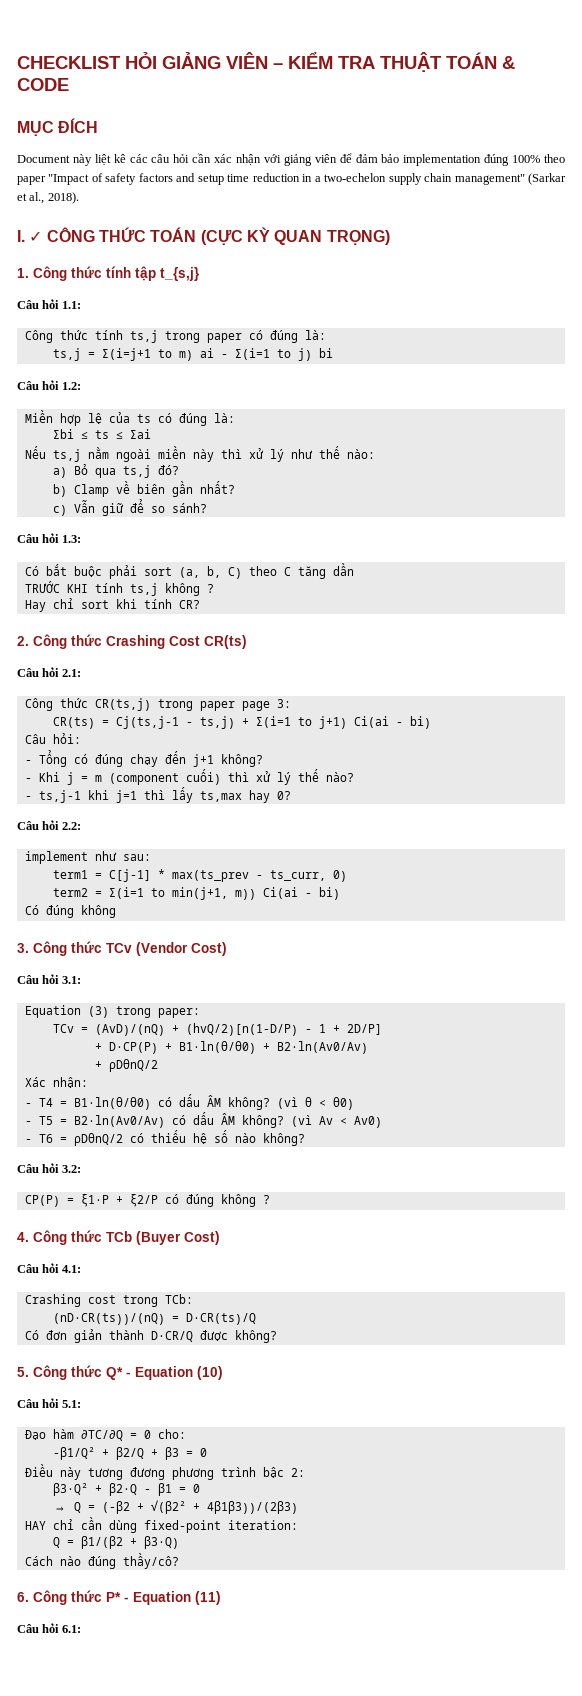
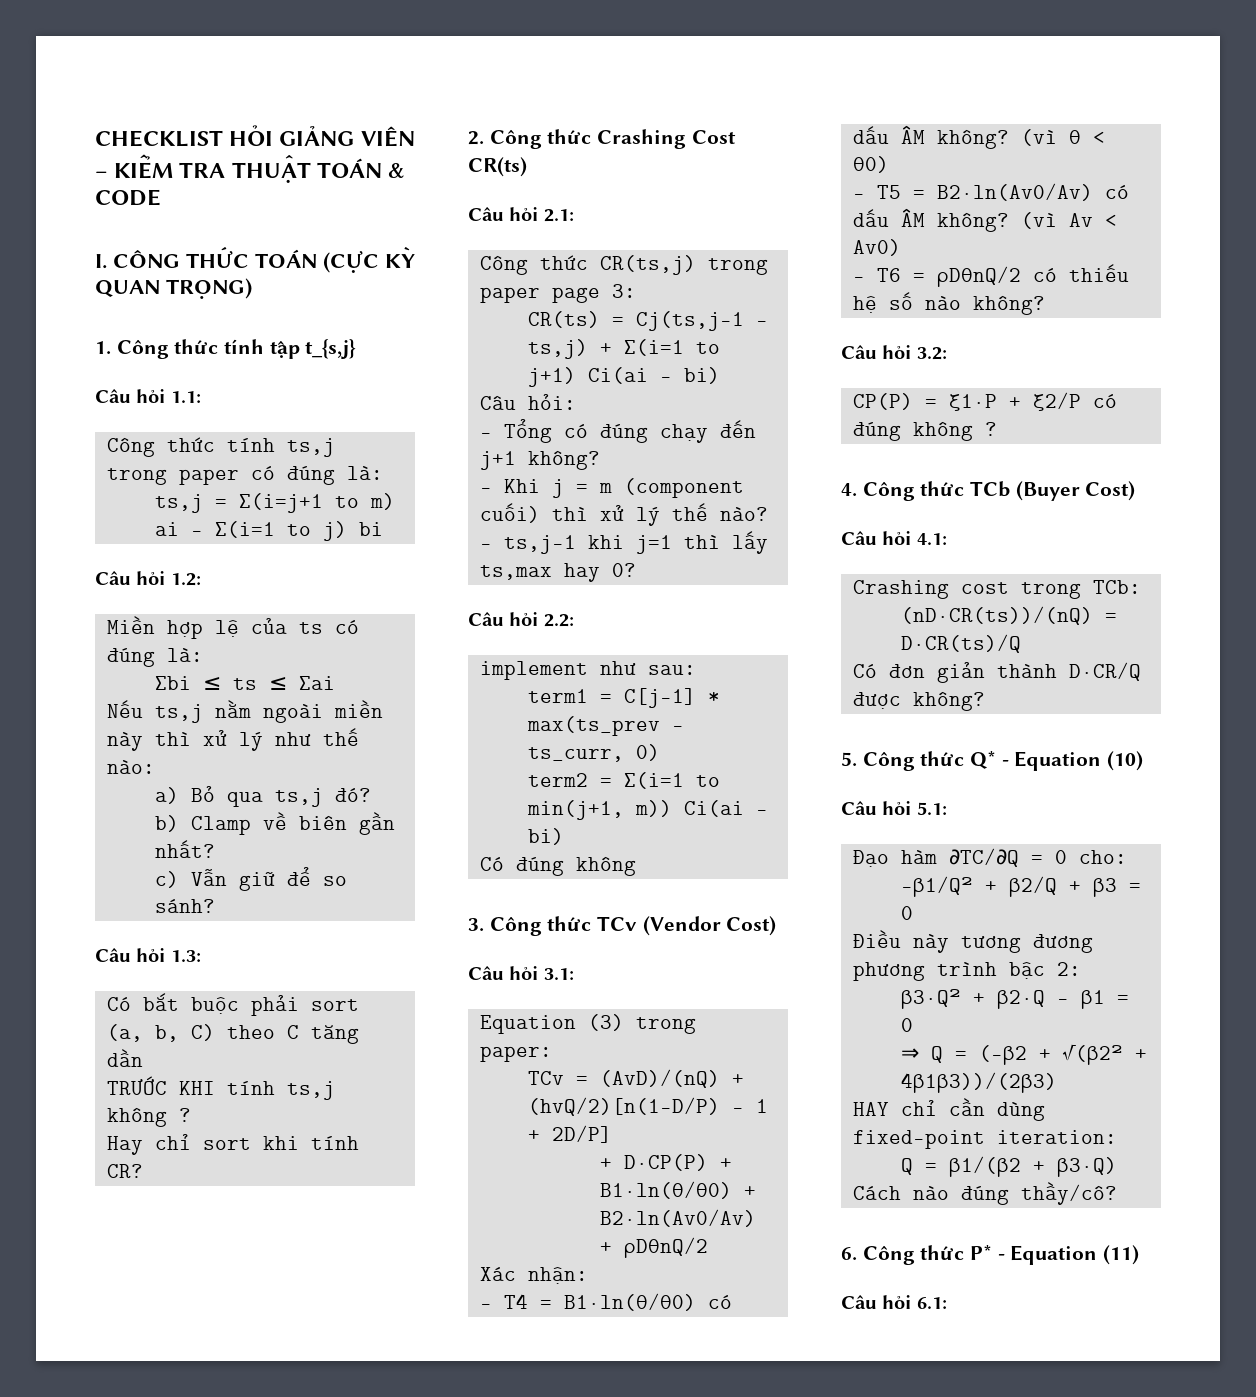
[17,118,99,136] [17,153,565,166] [17,173,566,185] [17,192,79,204] [17,230,43,242] // MỤC ĐÍCH // Document này liệt kê các câu hỏi cần xác nhận với giảng viên để đảm bảo implementation đúng 100% theo paper "Impact of safety factors and setup time reduction in a two-echelon supply chain management" (Sarkar et al., 2018). // I. ✓ -> [95,254,107,269] // I.

